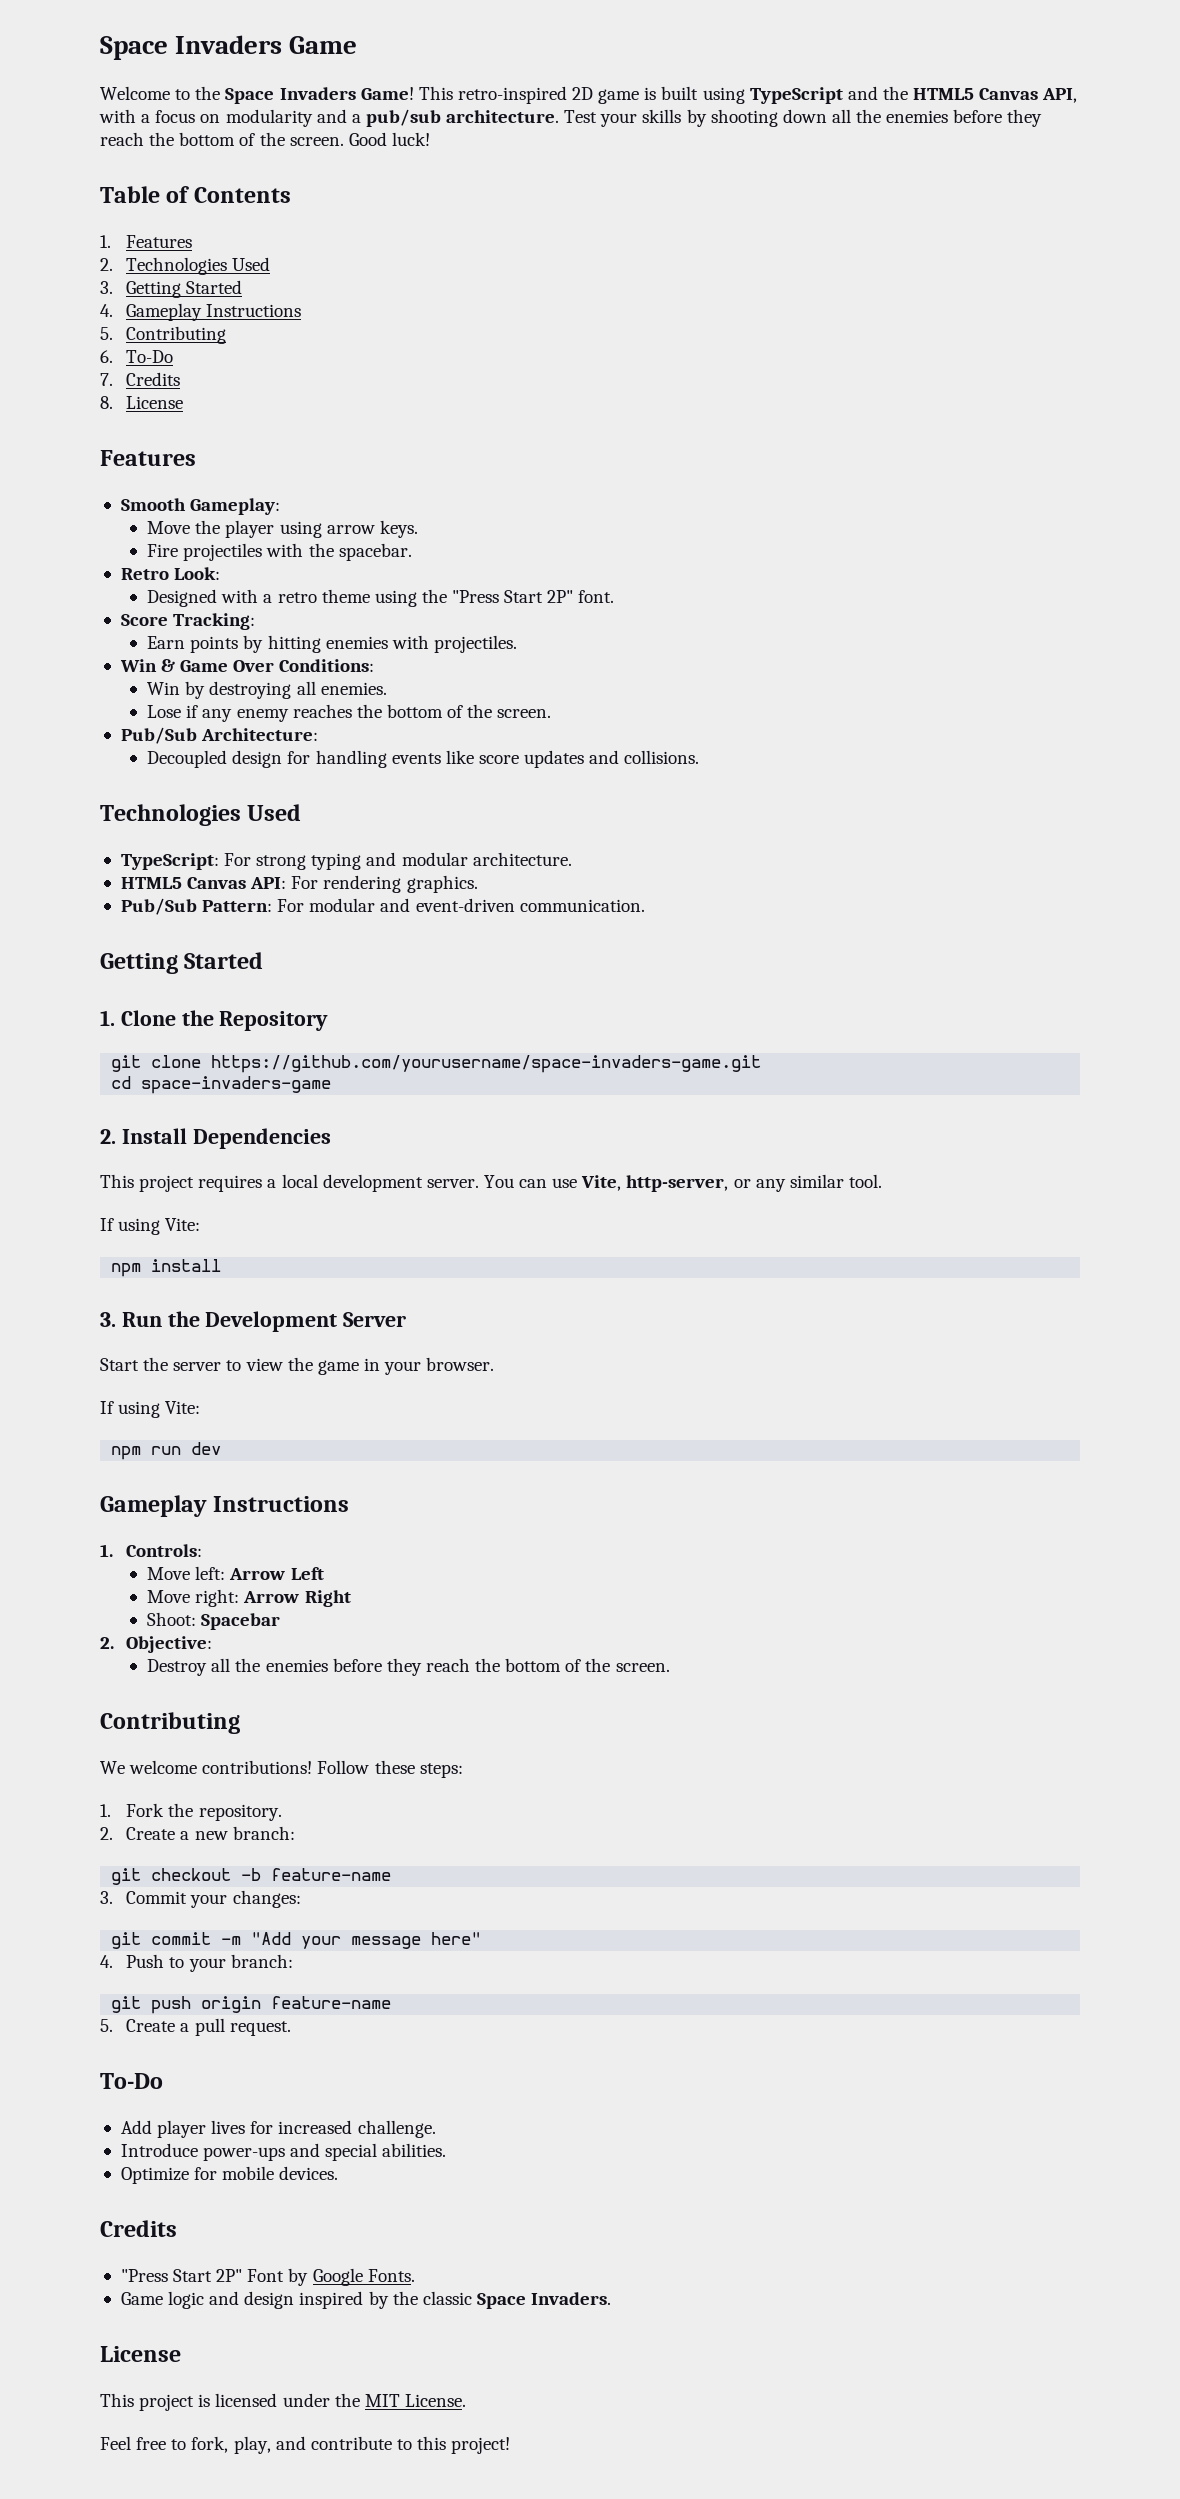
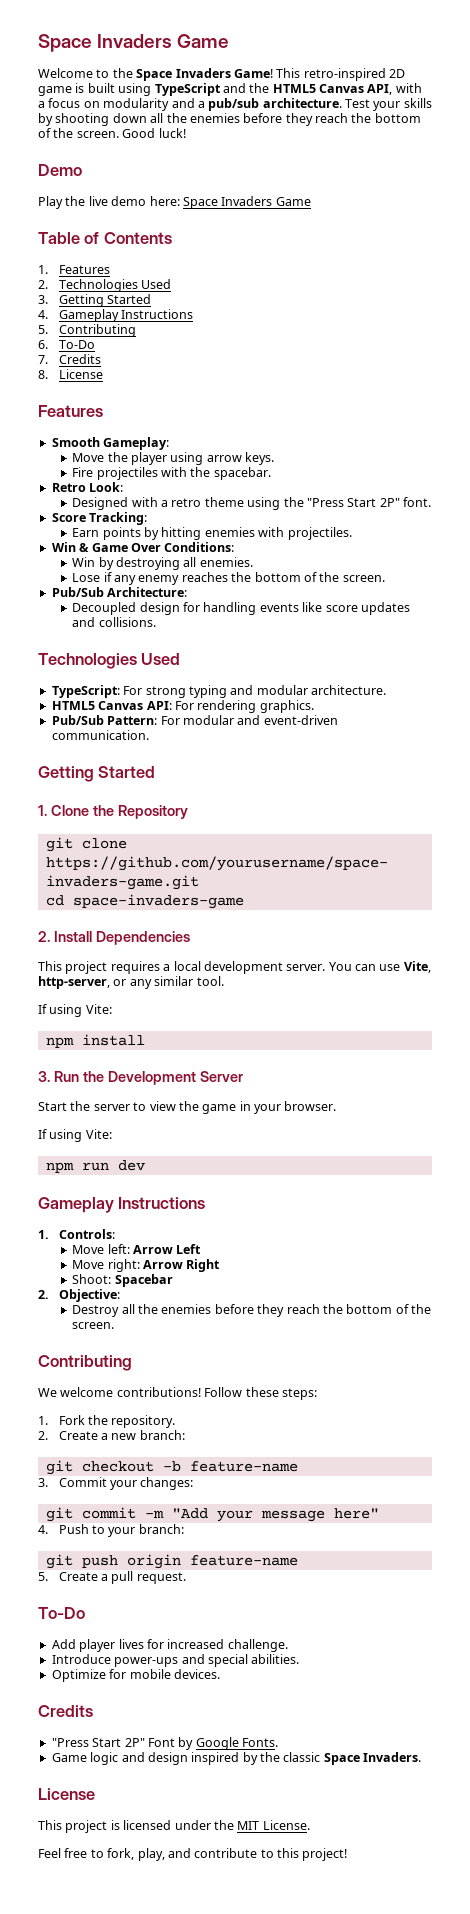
(430, 139) none -> [38,164,82,176] [38,196,311,209] // Demo // Play the live demo here: Space Invaders Game

